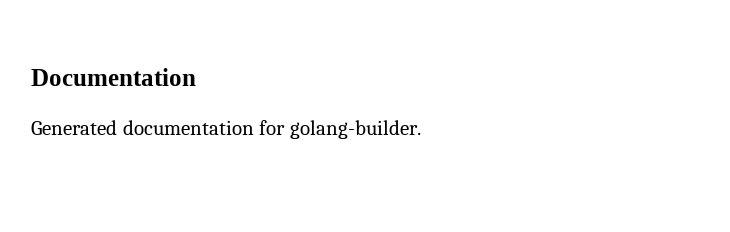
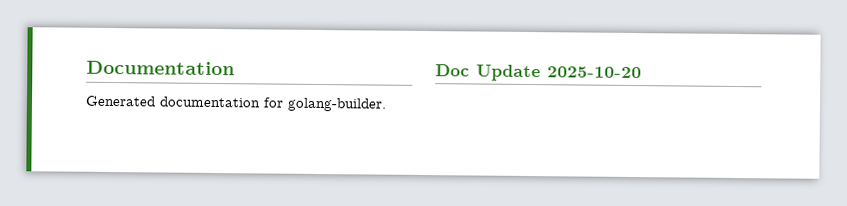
(421, 129) none -> [435,64,642,82] // Doc Update 2025-10-20

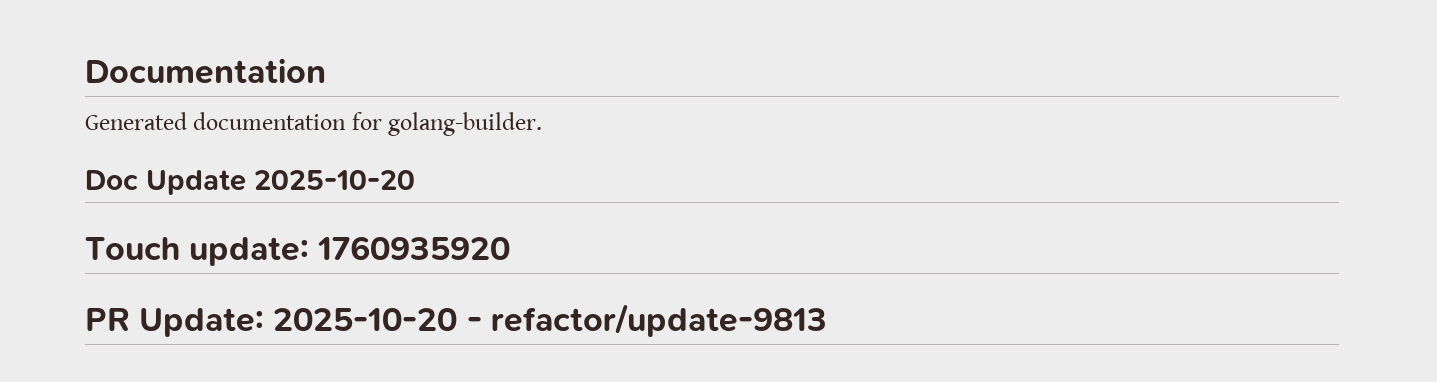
(642, 72) none -> [85,236,511,266] [85,304,827,337] // Touch update: 1760935920 // PR Update: 2025-10-20 - refactor/update-9813

